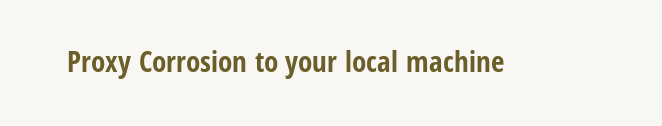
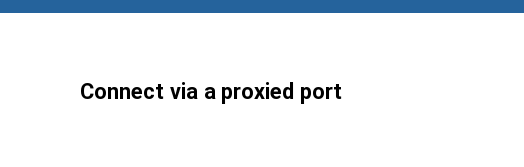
[67,50,505,79] Proxy Corrosion to your local machine -> [80,82,343,104] Connect via a proxied port

